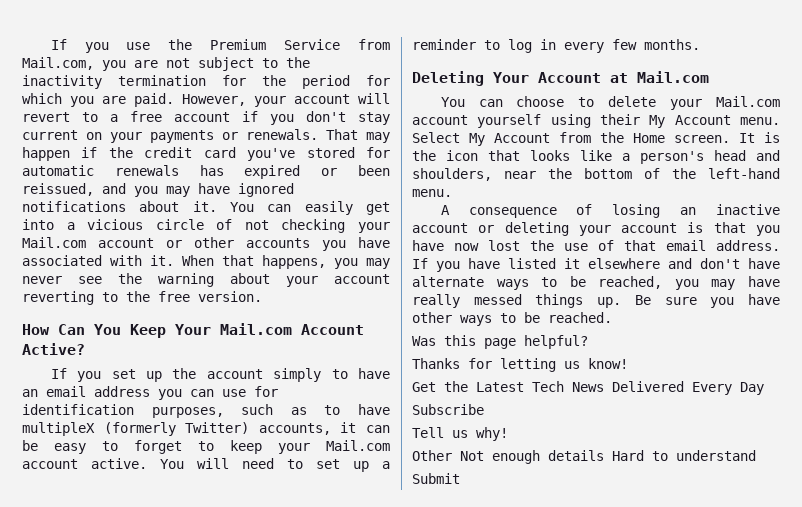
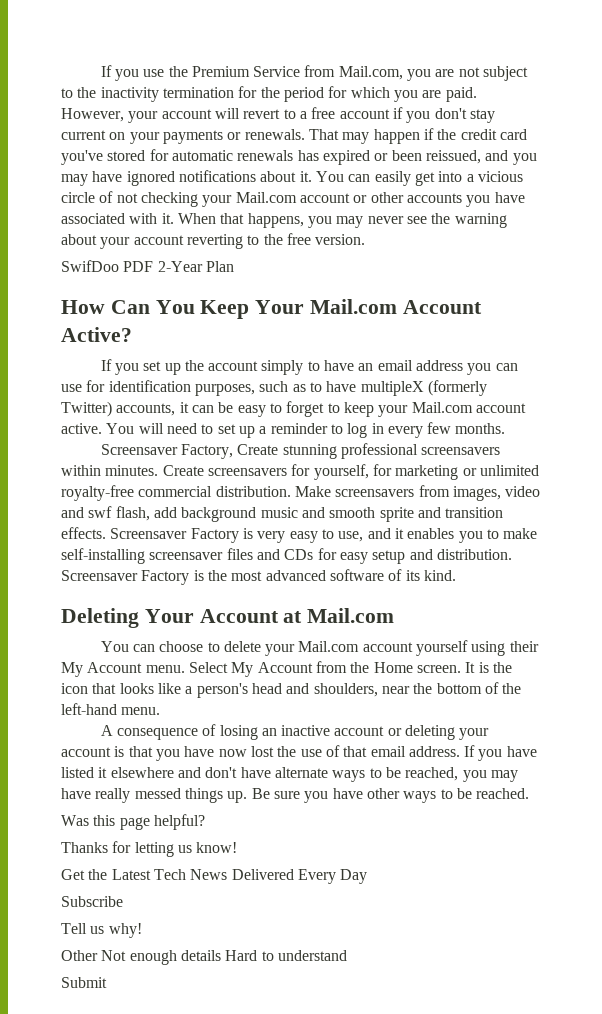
(262, 296) none -> [61,260,234,272] // SwifDoo PDF 2-Year Plan
(700, 44) none -> [100,443,501,459] [61,464,539,480] [61,485,541,501] [61,506,504,522] [61,527,538,543] [61,548,512,564] [61,569,456,585] // Screensaver Factory, Create stunning professional screensavers within minutes. Create screensavers for yourself, for marketing or unlimited royalty-free commercial distribution. Make screensavers from images, video and swf flash, add background music and smooth sprite and transition effects. Screensaver Factory is very easy to use, and it enables you to make self-installing screensaver files and CDs for easy setup and distribution. Screensaver Factory is the most advanced software of its kind.

